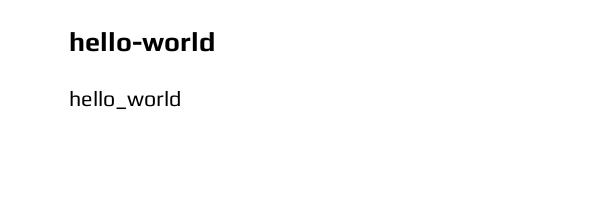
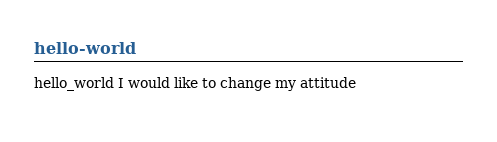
(181, 100) none -> [118,77,356,91] I would like to change my attitude

